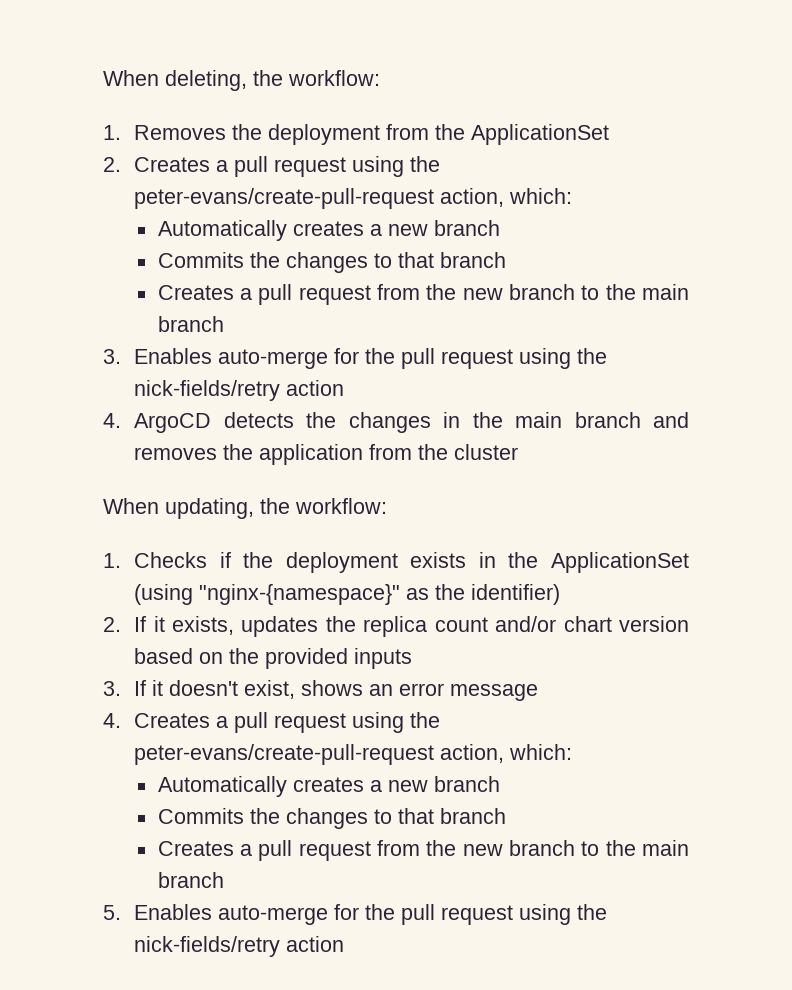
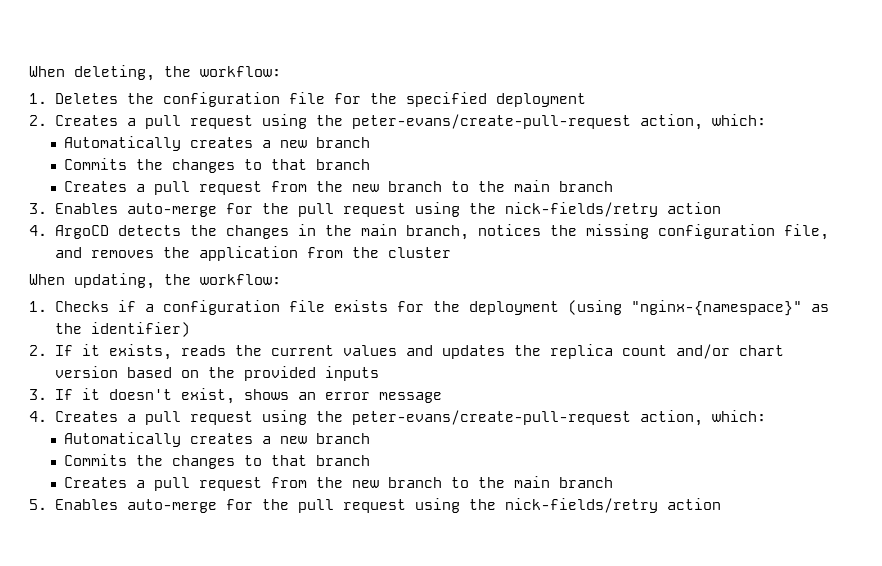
[134,124,610,145] Removes the deployment from the ApplicationSet -> [54,92,586,107] Deletes the configuration file for the specified deployment
[574,412,641,428] branch -> [405,224,829,240] branch, notices the missing configuration file,
[243,552,689,573] the deployment exists in the ApplicationSet -> [144,300,559,315] a configuration file exists for the deployment
(235, 625) none -> [180,345,433,356] reads the current values and

